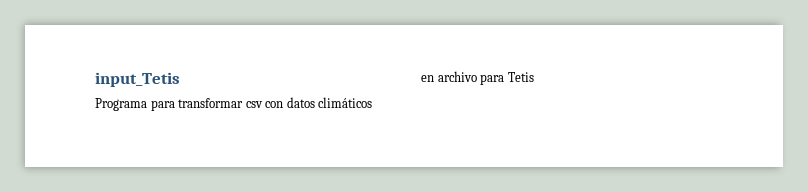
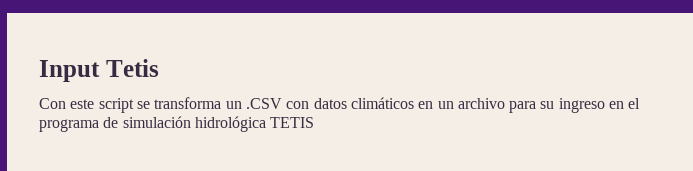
[95,72,180,87] [95,98,263,111] input_Tetis // Programa para transformar csv -> [39,59,159,82] [39,97,282,113] Input Tetis // Con este script se transforma un .CSV
(434, 78) none -> [437,101,454,109] un
[507,72,534,82] Tetis -> [540,98,641,113] [39,116,315,132] su ingreso en el programa de simulación hidrológica TETIS

